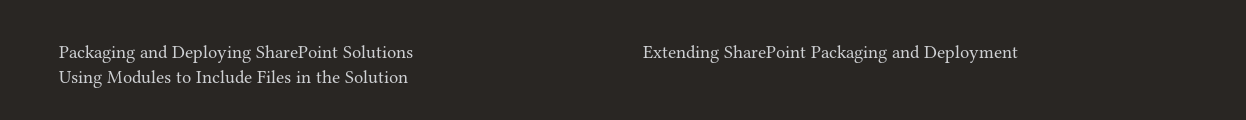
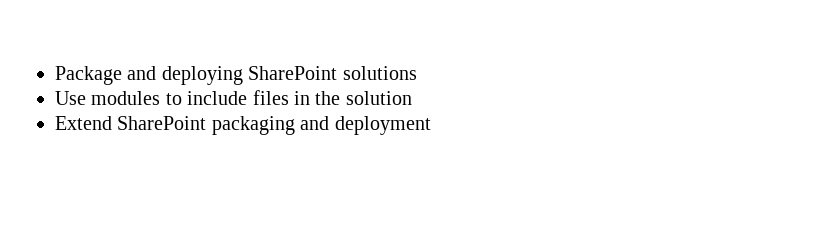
[59,45,413,63] [59,70,408,88] [643,45,1018,63] Packaging and Deploying SharePoint Solutions // Using Modules to Include Files in the Solution // Extending SharePoint Packaging and Deployment -> [55,66,417,85] [55,90,412,105] [55,116,431,135] Package and deploying SharePoint solutions // Use modules to include files in the solution // Extend SharePoint packaging and deployment

